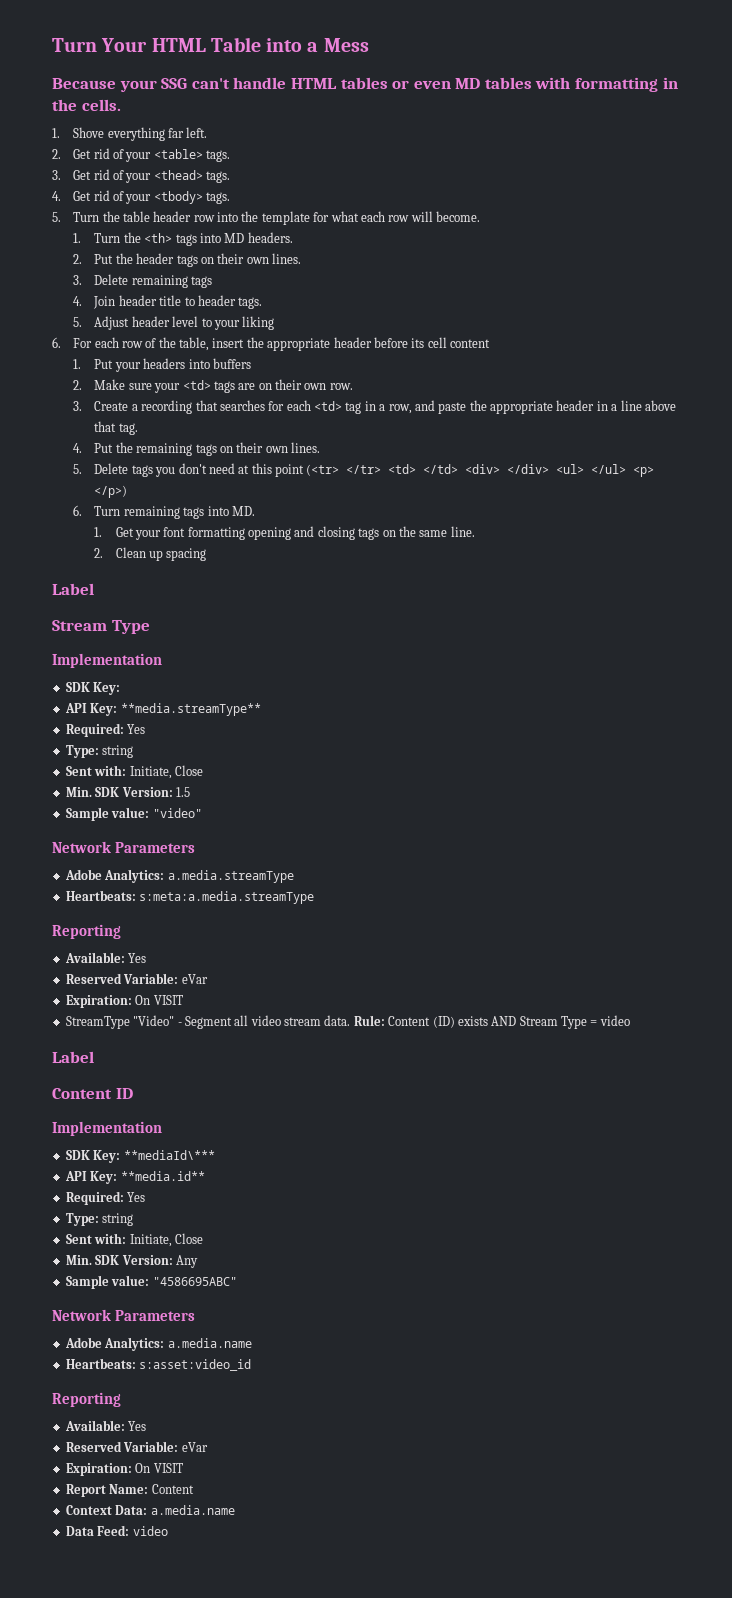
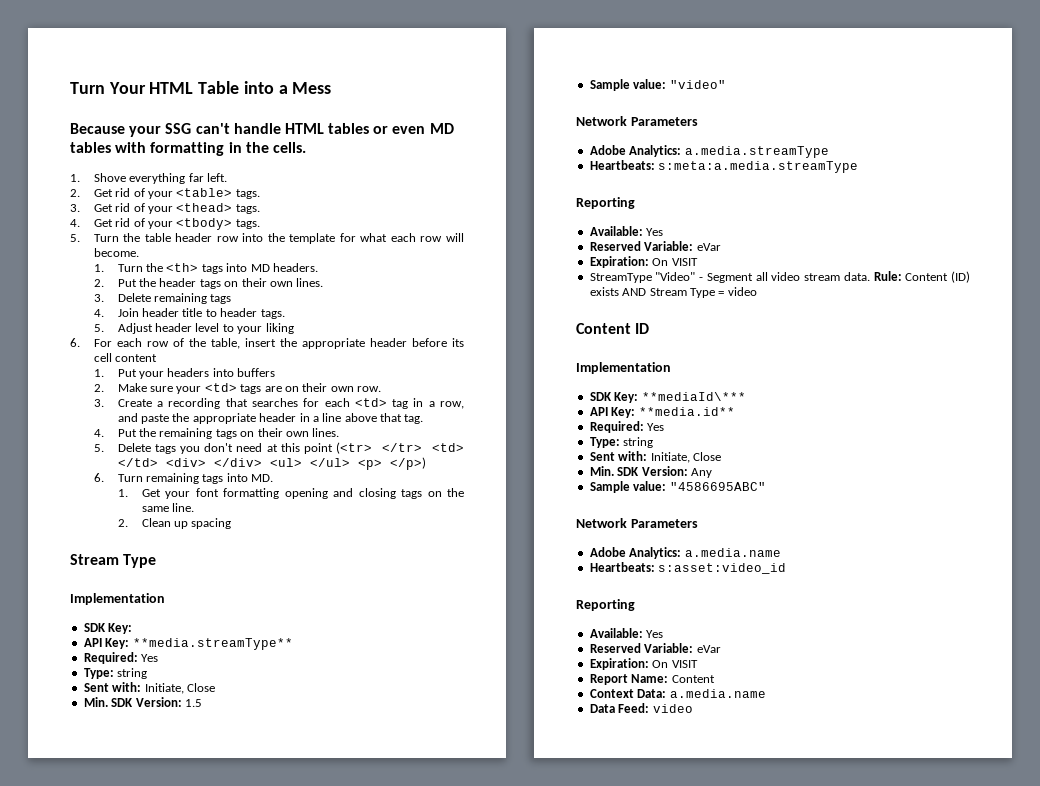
[52,583,94,595] // Label -> (232, 523) none
[52,1051,94,1063] // Label -> (757, 291) none

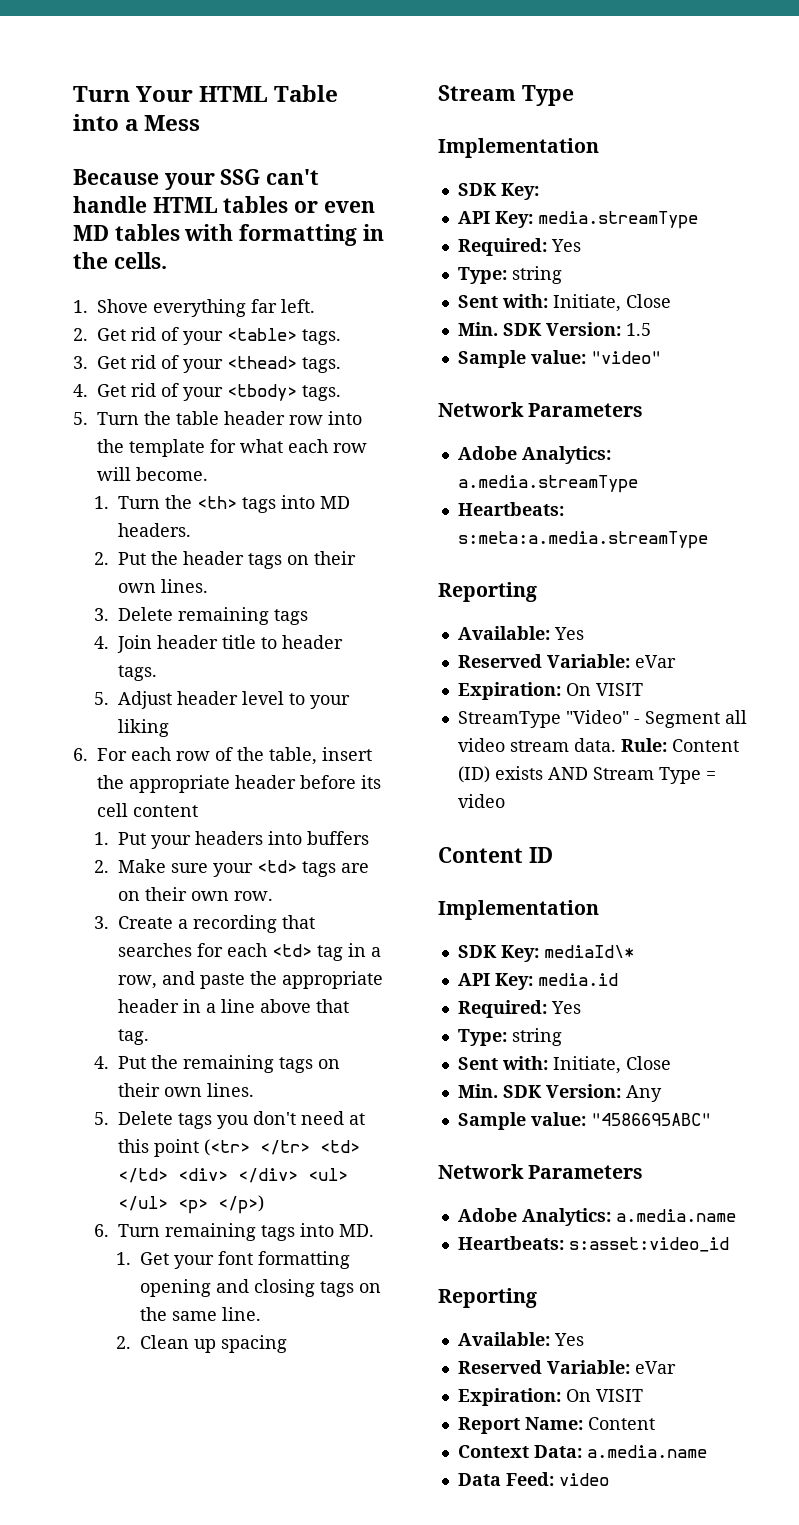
[132,638,293,650] **media.streamType** -> [537,211,698,229] media.streamType
[641,392,746,401] [589,407,735,418] **mediaId\*** // API Key: **media.id** -> [543,945,634,958] [457,973,618,990] mediaId\* // API Key: media.id

